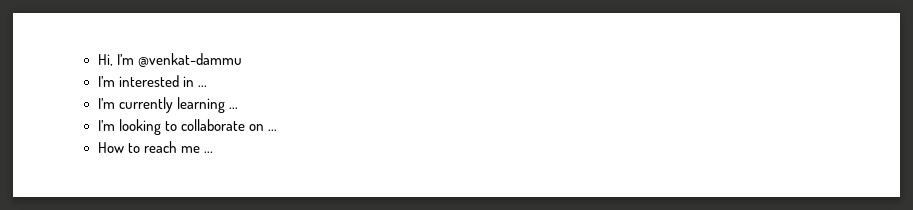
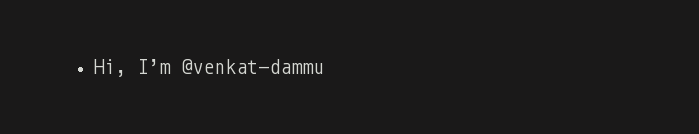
[97,75,207,87] [97,97,238,113] [97,119,277,135] [97,141,213,153] // I’m interested in ... // I’m currently learning ... // I’m looking to collaborate on ... // How to reach me ... -> (325, 66) none

